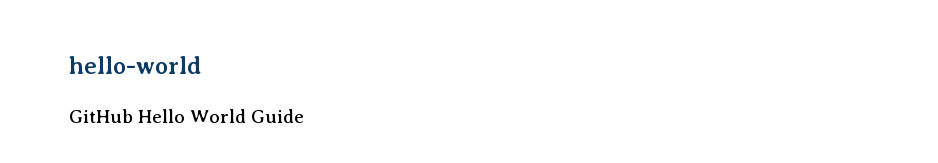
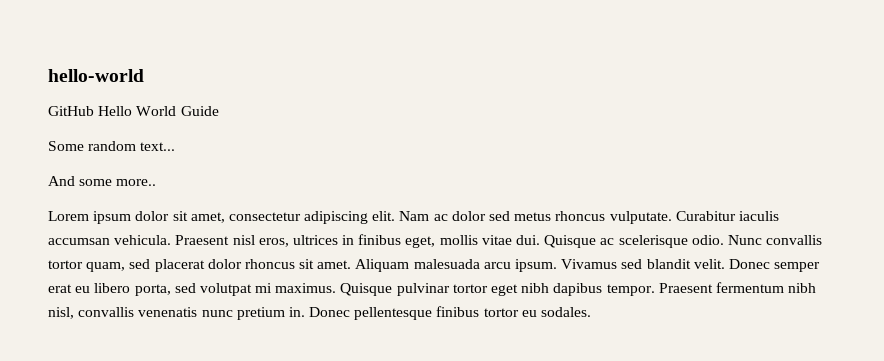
(305, 116) none -> [48,141,176,151] [48,176,157,186] [48,211,779,224] [48,234,823,248] [48,259,821,272] [48,282,817,296] [48,306,592,320] // Some random text... // And some more.. // Lorem ipsum dolor sit amet, consectetur adipiscing elit. Nam ac dolor sed metus rhoncus vulputate. Curabitur iaculis accumsan vehicula. Praesent nisl eros, ultrices in finibus eget, mollis vitae dui. Quisque ac scelerisque odio. Nunc convallis tortor quam, sed placerat dolor rhoncus sit amet. Aliquam malesuada arcu ipsum. Vivamus sed blandit velit. Donec semper erat eu libero porta, sed volutpat mi maximus. Quisque pulvinar tortor eget nibh dapibus tempor. Praesent fermentum nibh nisl, convallis venenatis nunc pretium in. Donec pellentesque finibus tortor eu sodales.

